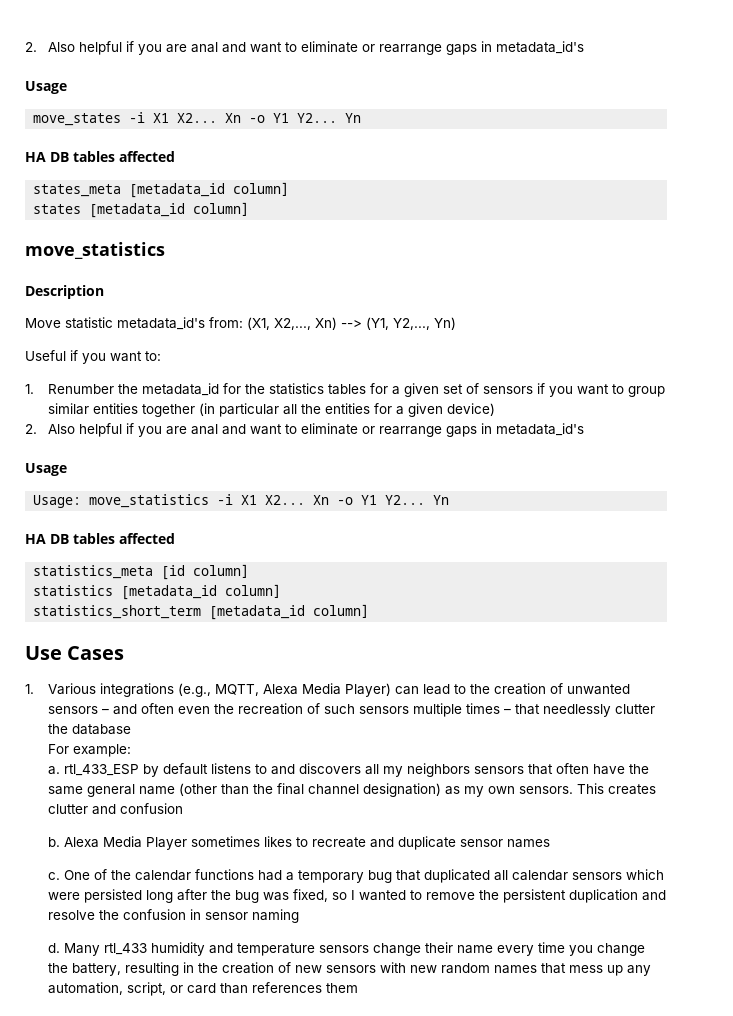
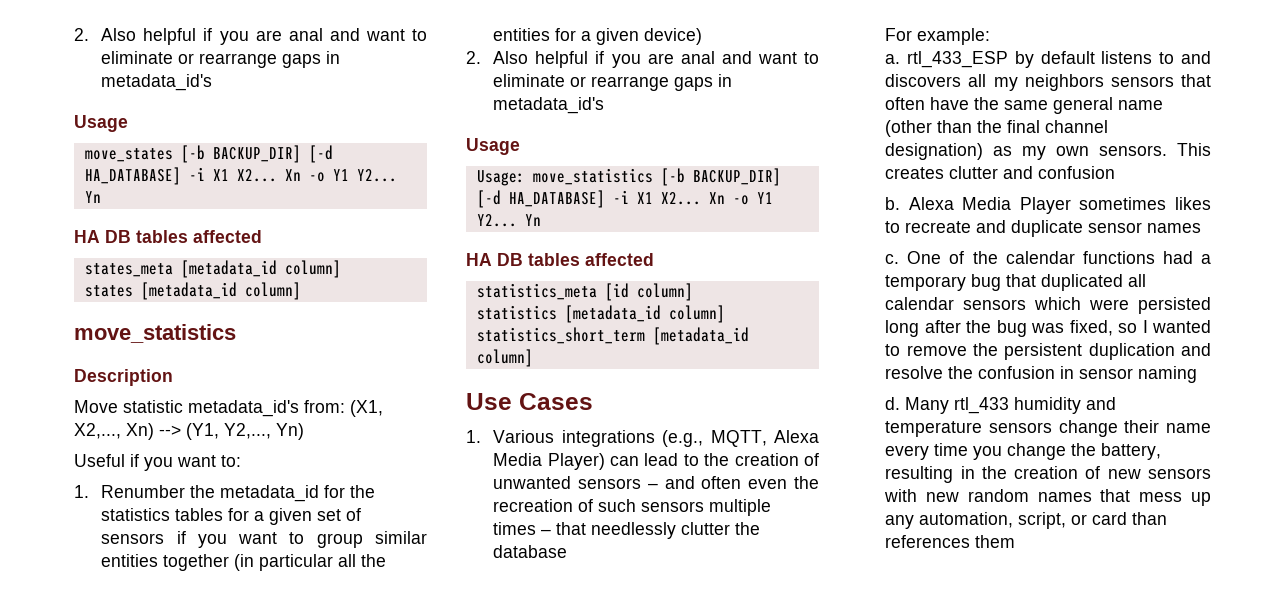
(122, 119) none -> [180,145,333,163] [84,167,181,185] [-b BACKUP_DIR] [-d HA_DATABASE]
(210, 501) none -> [660,168,781,186] [476,190,605,208] [-b BACKUP_DIR] [-d HA_DATABASE]

